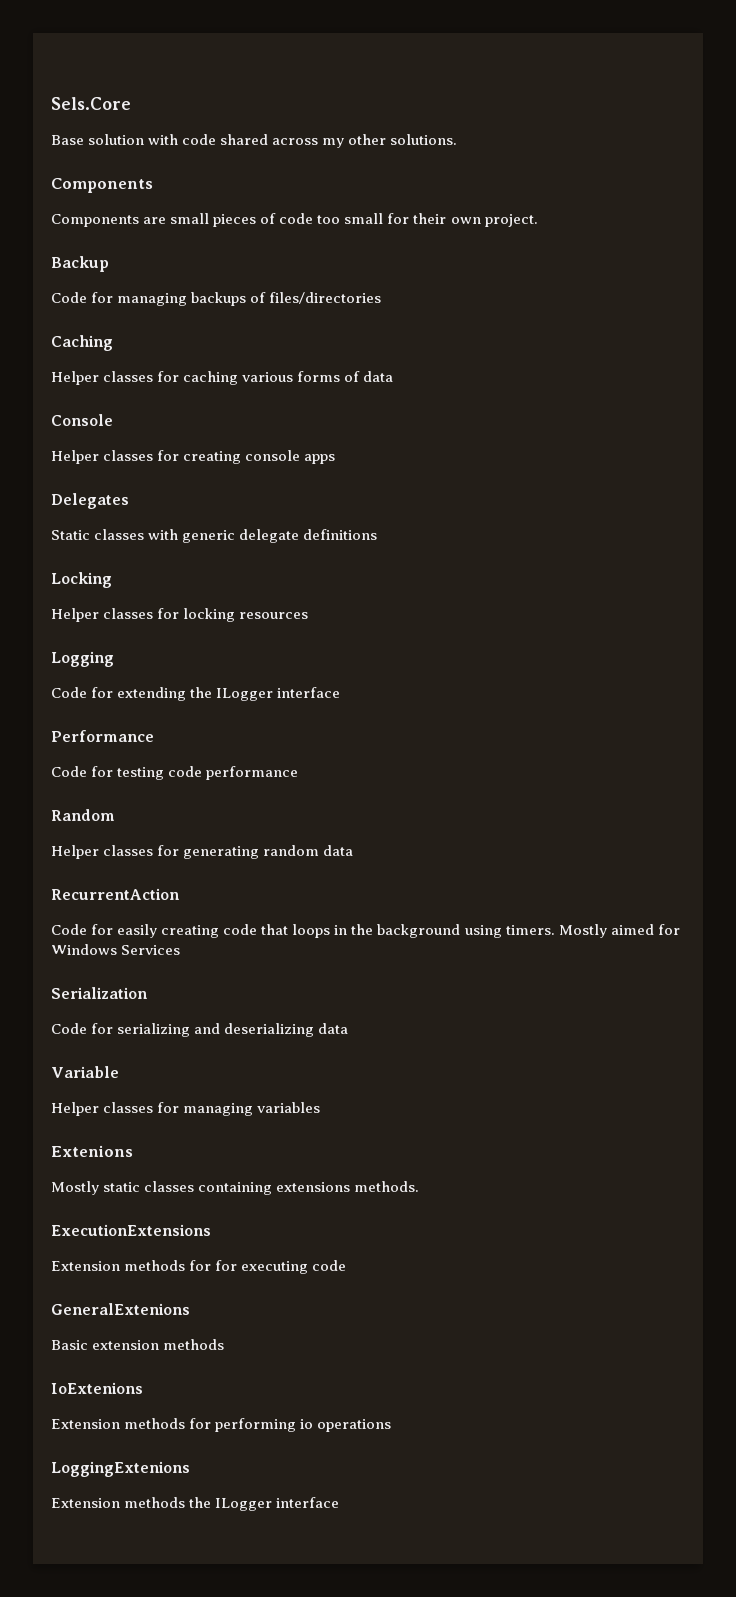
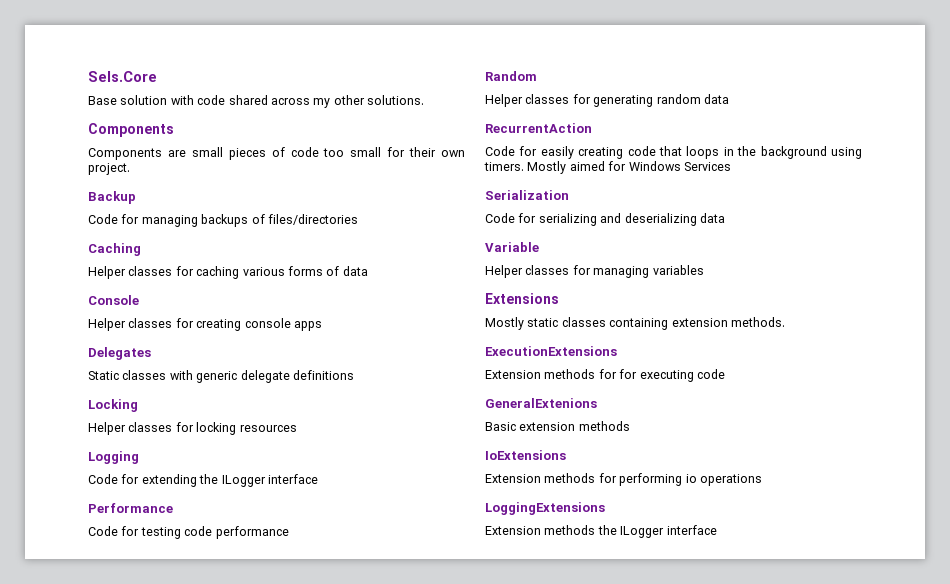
[51,1145,133,1157] Extenions -> [485,293,559,304] Extensions
[276,1182,351,1192] extensions -> [671,318,728,327] extension
[51,1382,143,1394] IoExtenions -> [485,450,566,460] IoExtensions
[51,1461,190,1477] LoggingExtenions -> [485,502,605,515] LoggingExtensions

